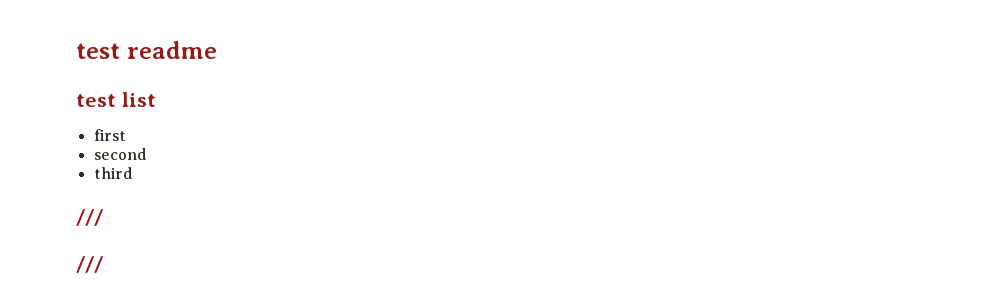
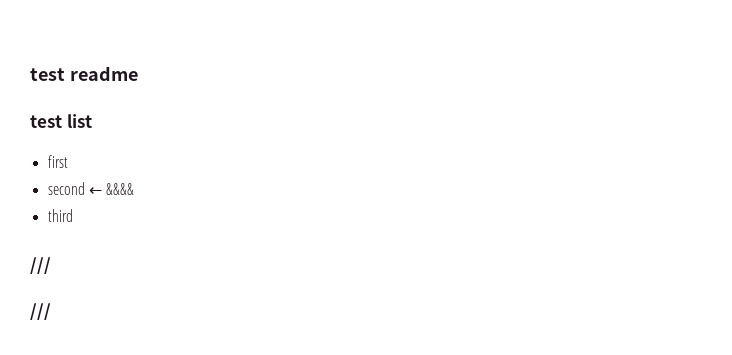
(147, 154) none -> [88,183,135,195] ← &&&&

